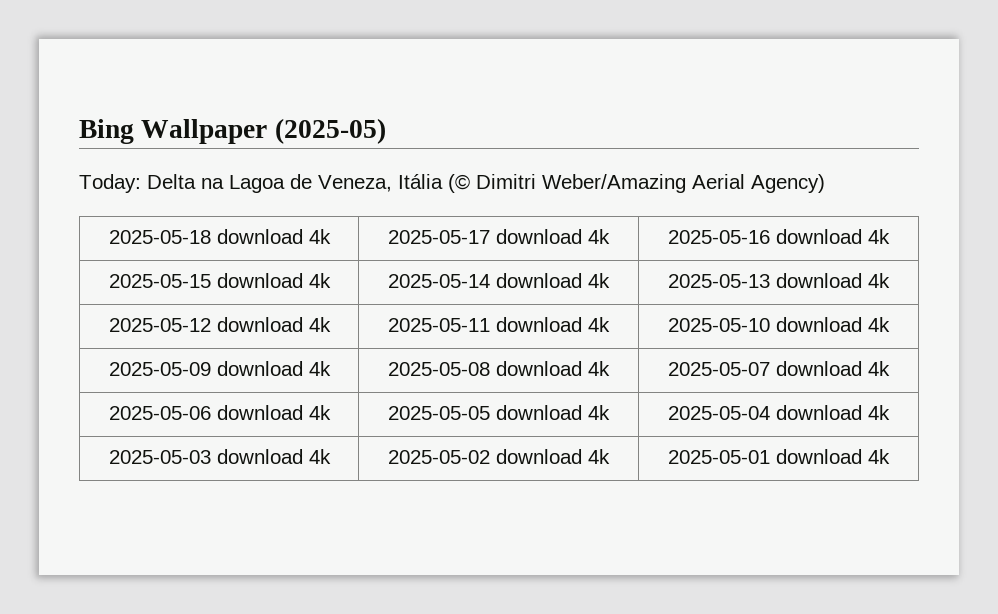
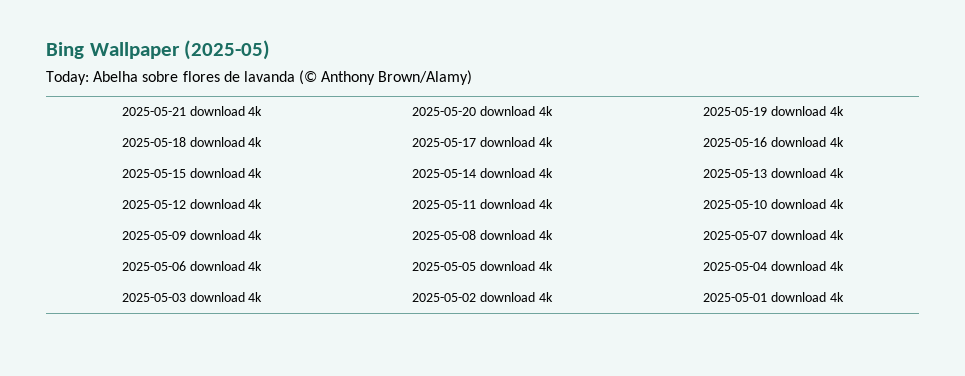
[147,174,825,193] Delta na Lagoa de Veneza, Itália (© Dimitri Weber/Amazing Aerial Agency) -> [93,70,473,85] [121,106,263,116] [412,106,553,116] [703,106,844,116] Abelha sobre flores de lavanda (© Anthony Brown/Alamy) // 2025-05-21 download 4k | 2025-05-20 download 4k | 2025-05-19 download 4k

